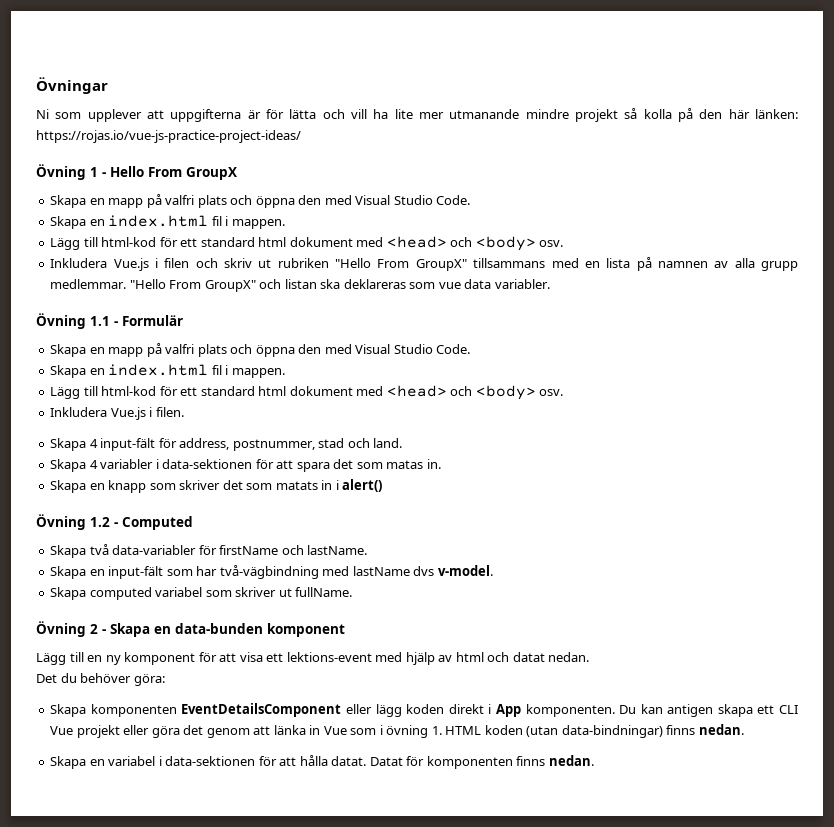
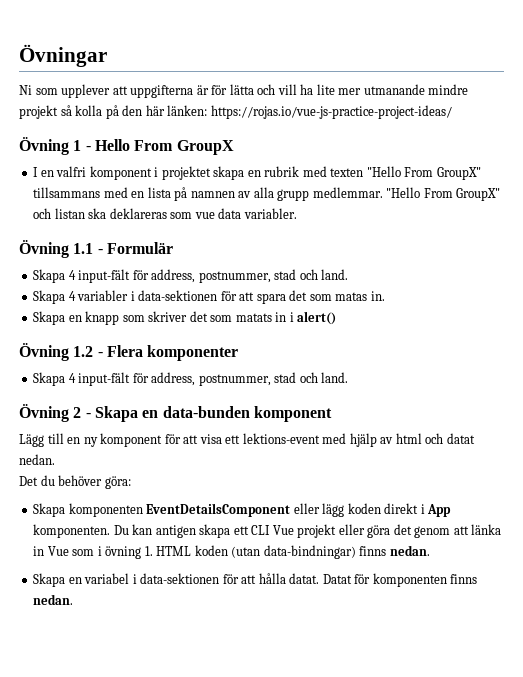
[50,194,471,208] [50,215,285,229] [50,236,564,251] [50,258,329,271] Skapa en mapp på valfri plats och öppna den med Visual Studio Code. // Skapa en index.html fil i mappen. // Lägg till html-kod för ett standard html dokument med <head> och <body> osv. // Inkludera Vue.js i filen och skriv ut rubriken -> [33,166,364,180] I en valfri komponent i projektet skapa en rubrik med texten
[50,343,471,357] [50,364,285,378] [50,385,564,400] [50,407,184,420] // Skapa en mapp på valfri plats och öppna den med Visual Studio Code. // Skapa en index.html fil i mappen. // Lägg till html-kod för ett standard html dokument med <head> och <body> osv. // Inkludera Vue.js i filen. -> (173, 248) none
[122,516,193,530] [50,544,368,558] [50,565,493,579] [50,587,353,600] Computed // Skapa två data-variabler för firstName och lastName. // Skapa en input-fält som har två-vägbindning med lastName dvs v-model. // Skapa computed variabel som skriver ut fullName. -> [106,345,239,361] [33,372,349,386] Flera komponenter // Skapa 4 input-fält för address, postnummer, stad och land.

